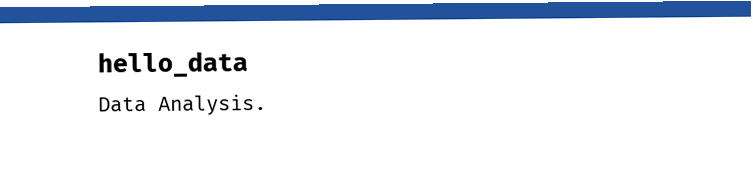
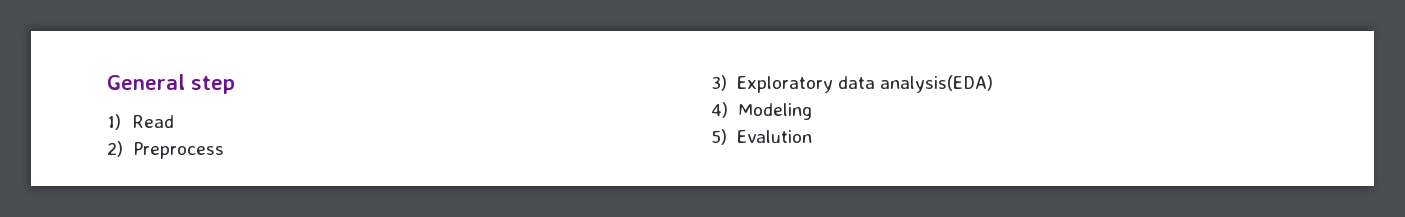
[97,51,248,78] [98,93,267,116] hello_data // Data Analysis. -> [107,74,235,94] [107,114,175,130] [107,141,224,159] [711,75,993,93] [711,102,812,120] [711,129,812,145] General step // 1) Read // 2) Preprocess // 3) Exploratory data analysis(EDA) // 4) Modeling // 5) Evalution

